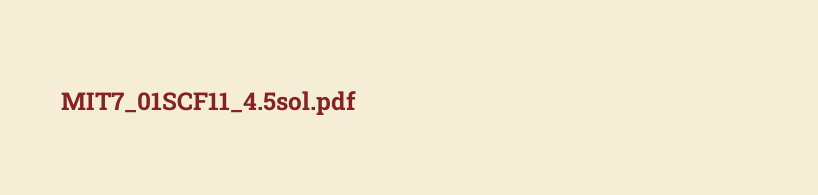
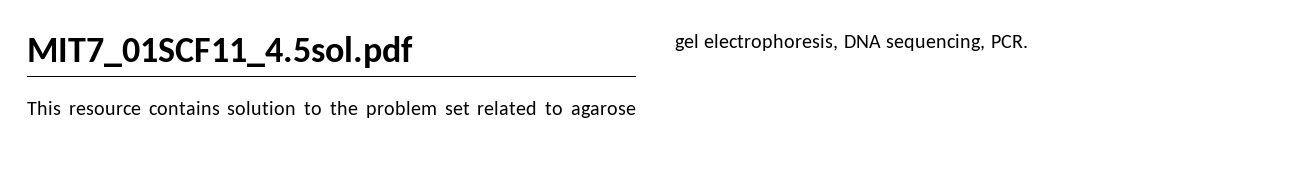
(356, 103) none -> [27,101,636,118] [675,34,1028,51] // This resource contains solution to the problem set related to agarose gel electrophoresis, DNA sequencing, PCR.

